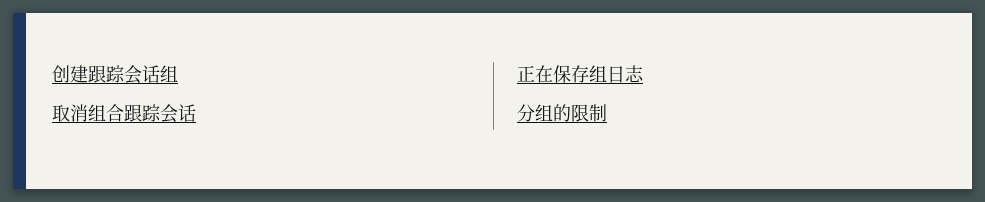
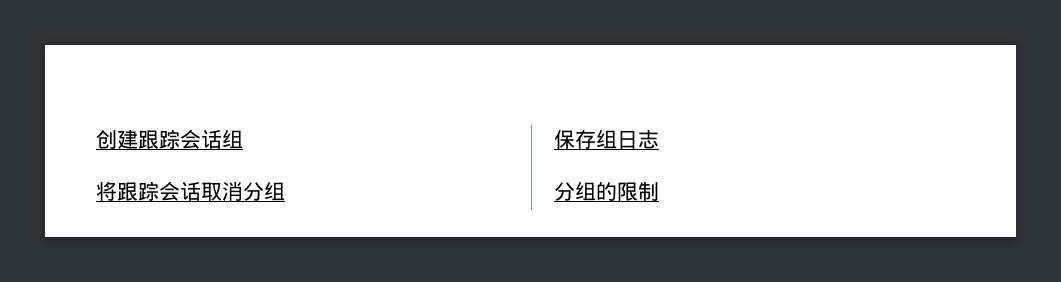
[52,104,196,123] [517,65,553,83] 取消组合跟踪会话 // 正在 -> [96,181,285,201] 将跟踪会话取消分组 //

